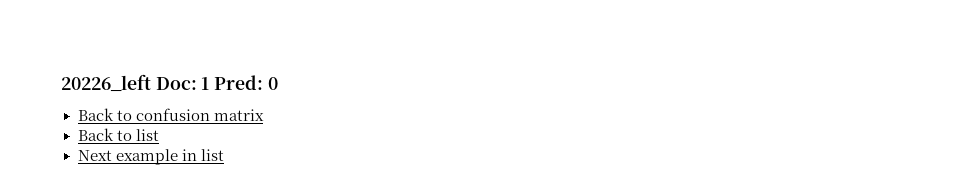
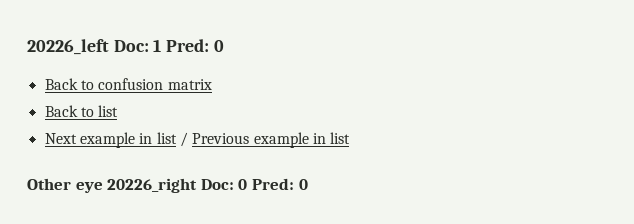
(224, 155) none -> [179,132,351,148] [27,178,308,193] / Previous example in list // Other eye 20226_right Doc: 0 Pred: 0

